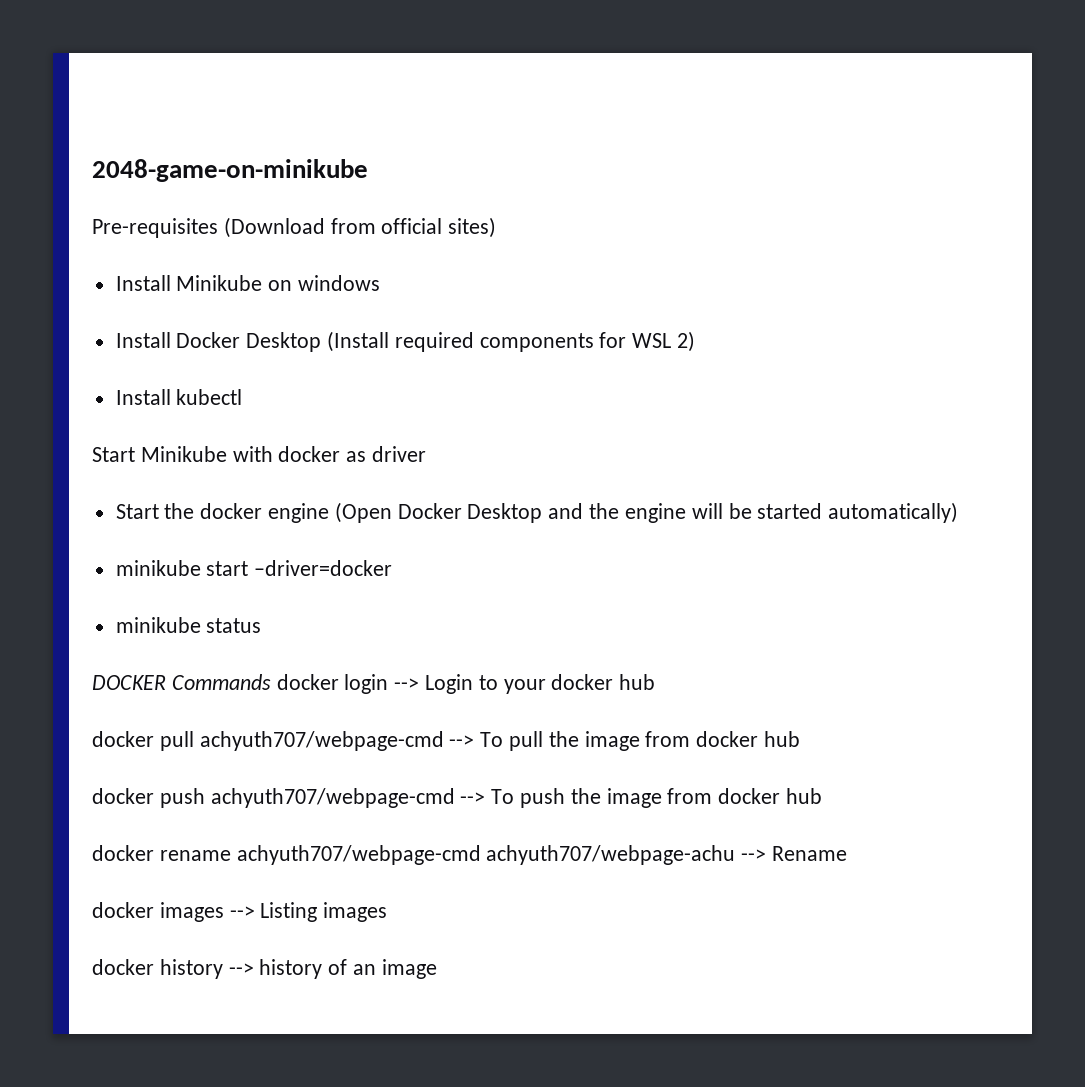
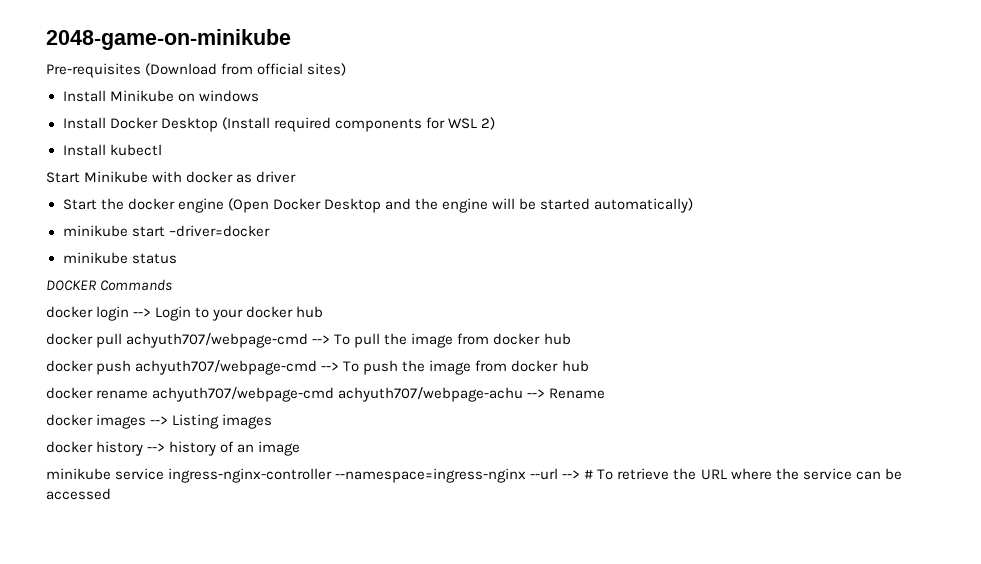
(271, 682) none -> (173, 285) //
(437, 969) none -> [46,468,902,483] [46,488,111,500] // minikube service ingress-nginx-controller --namespace=ingress-nginx --url --> # To retrieve the URL where the service can be accessed

